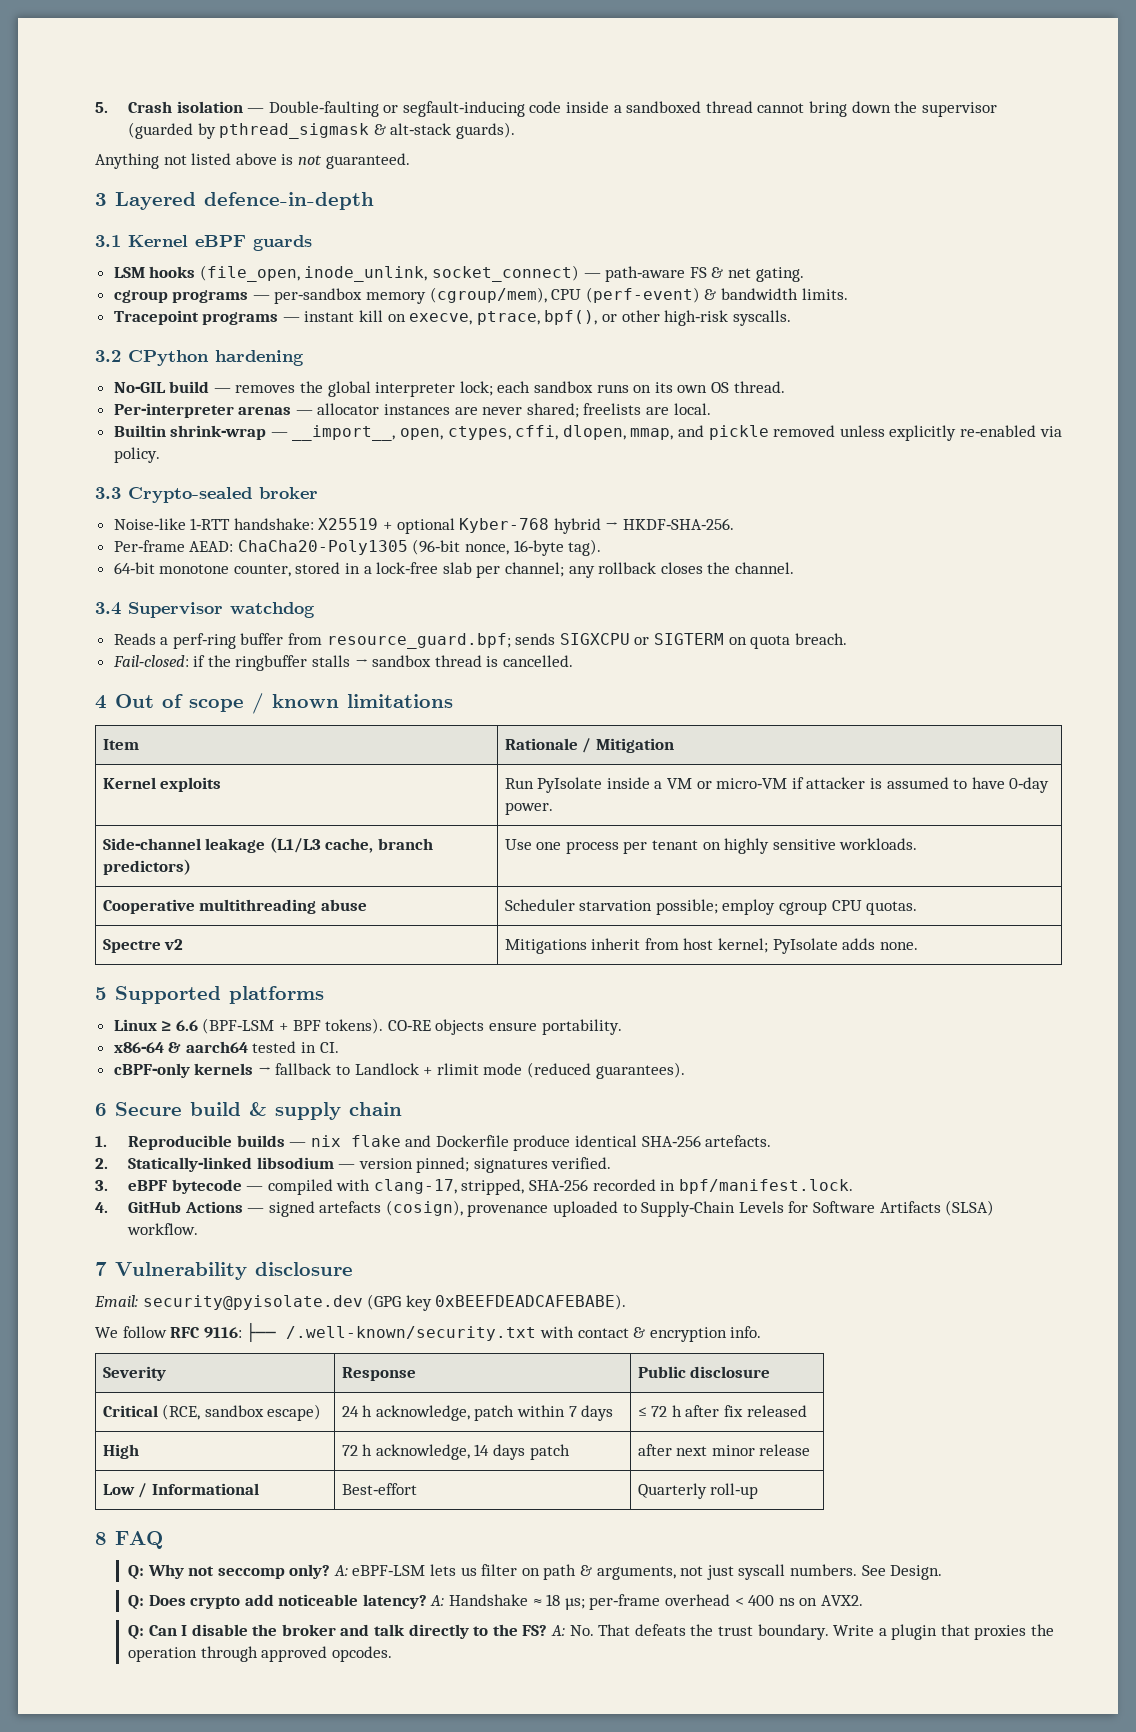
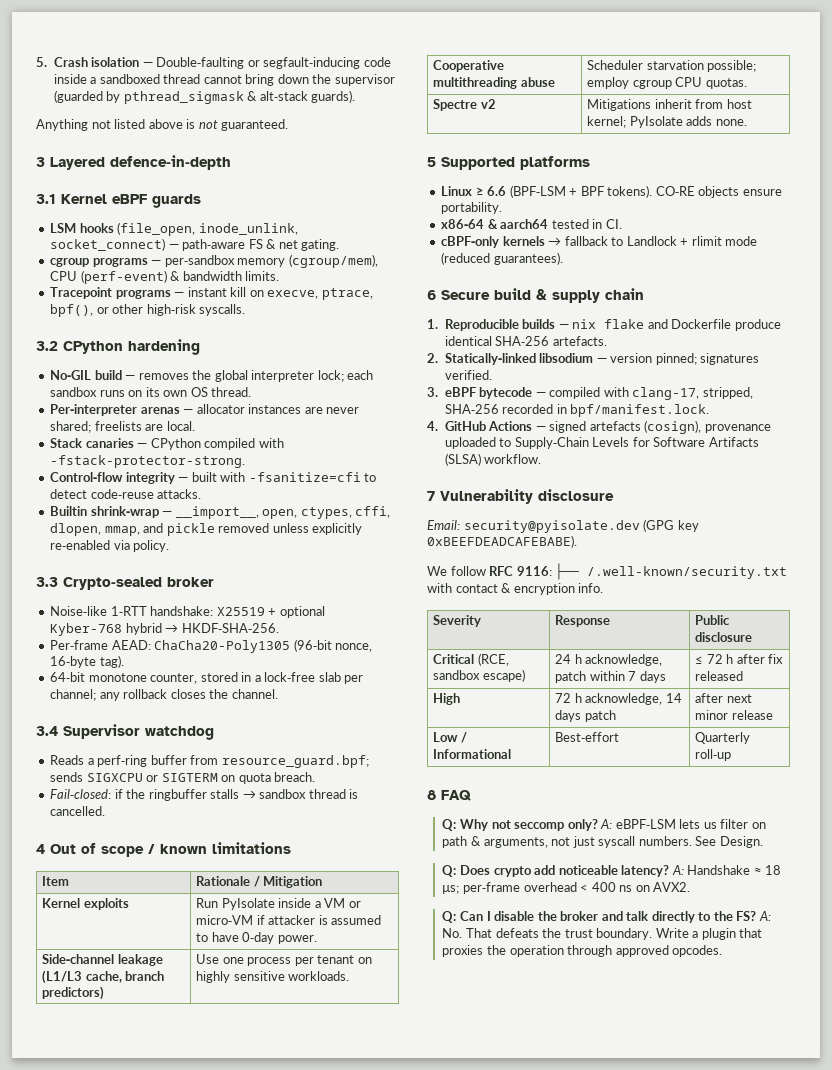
(711, 409) none -> [50,438,284,450] [50,455,246,468] [50,472,377,484] [50,489,202,499] // Stack canaries — CPython compiled with -fstack-protector-strong. // Control‑flow integrity — built with -fsanitize=cfi to detect code‑reuse attacks.

